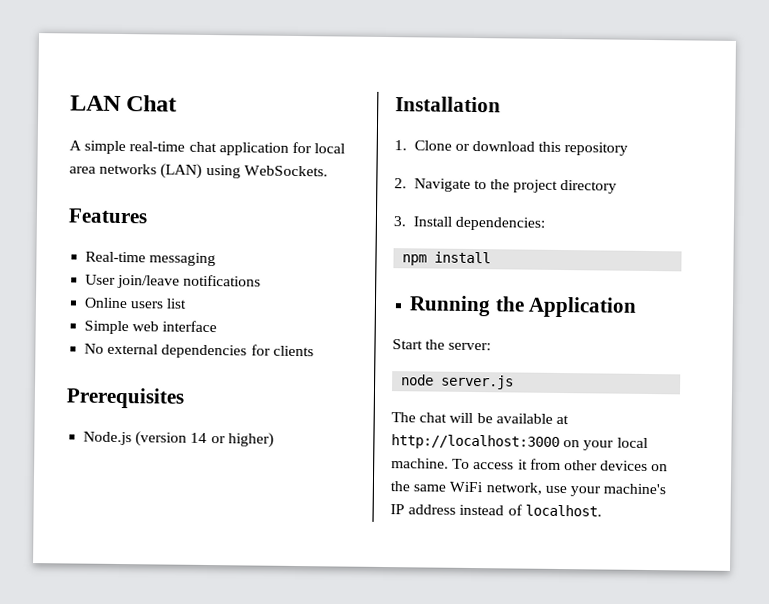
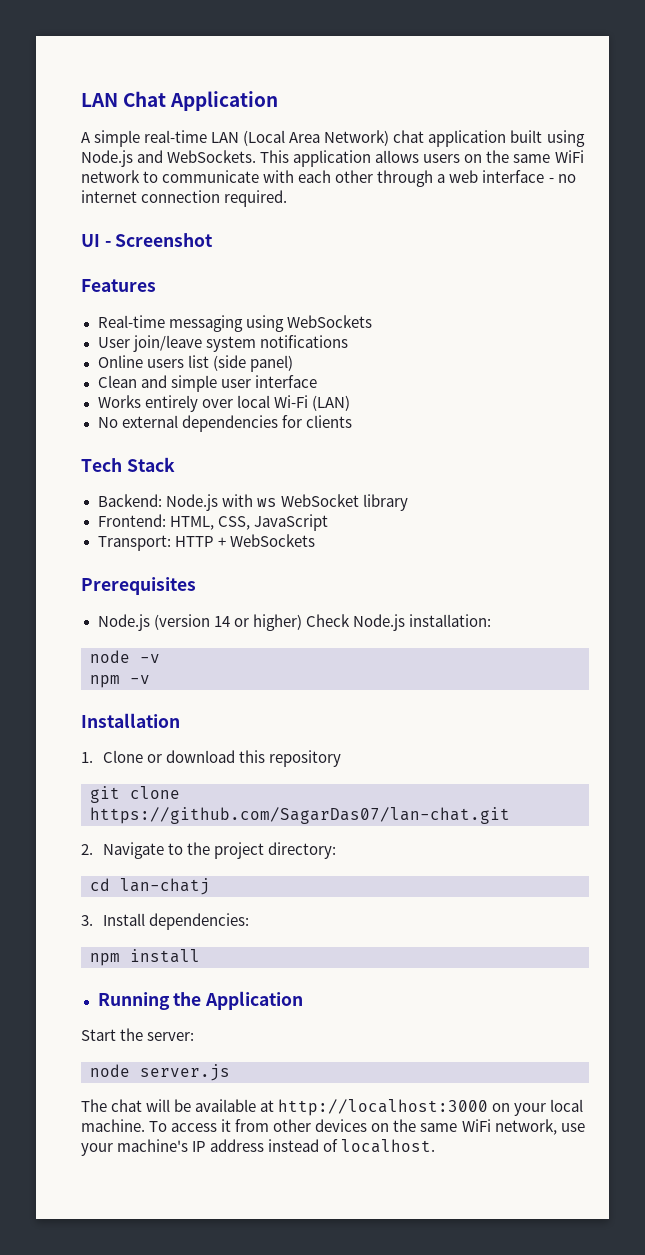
(178, 103) none -> [170,91,279,111] Application
[188,141,346,156] [69,163,328,179] chat application for local area networks (LAN) using WebSockets. -> [211,130,585,147] [81,150,584,167] [81,170,576,187] [81,190,288,207] [81,233,214,247] LAN (Local Area Network) chat application built using Node.js and WebSockets. This application allows users on the same WiFi network to communicate with each other through a web interface - no internet connection required. // UI - Screenshot
(217, 259) none -> [245,315,372,332] using WebSockets
(181, 281) none -> [205,336,256,352] system
[84,320,218,335] // Simple web interface -> [212,355,293,372] [97,375,317,392] [97,395,350,412] (side panel) // Clean and simple user interface // Works entirely over local Wi-Fi (LAN)
(314, 351) none -> [81,457,175,472] [97,494,408,511] [97,514,328,531] [97,534,315,551] // Tech Stack // Backend: Node.js with ws WebSocket library // Frontend: HTML, CSS, JavaScript // Transport: HTTP + WebSockets
(274, 440) none -> [305,614,491,631] [90,650,160,663] [90,675,150,688] Check Node.js installation: // node -v // npm -v
(629, 149) none -> [90,786,180,803] [90,807,510,824] // git clone https://github.com/SagarDas07/lan-chat.git
[560,179,618,194] directory -> [267,842,336,859] [90,878,210,895] directory: // cd lan-chatj

